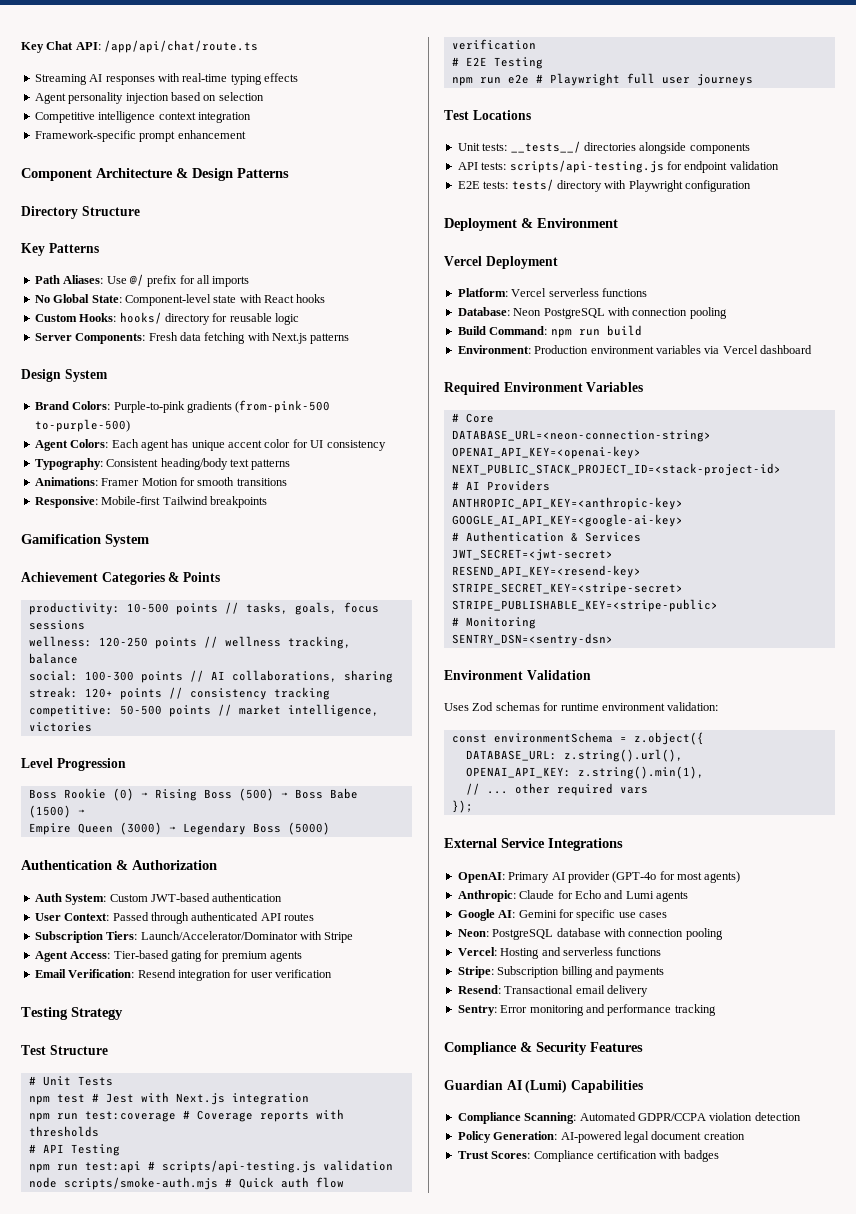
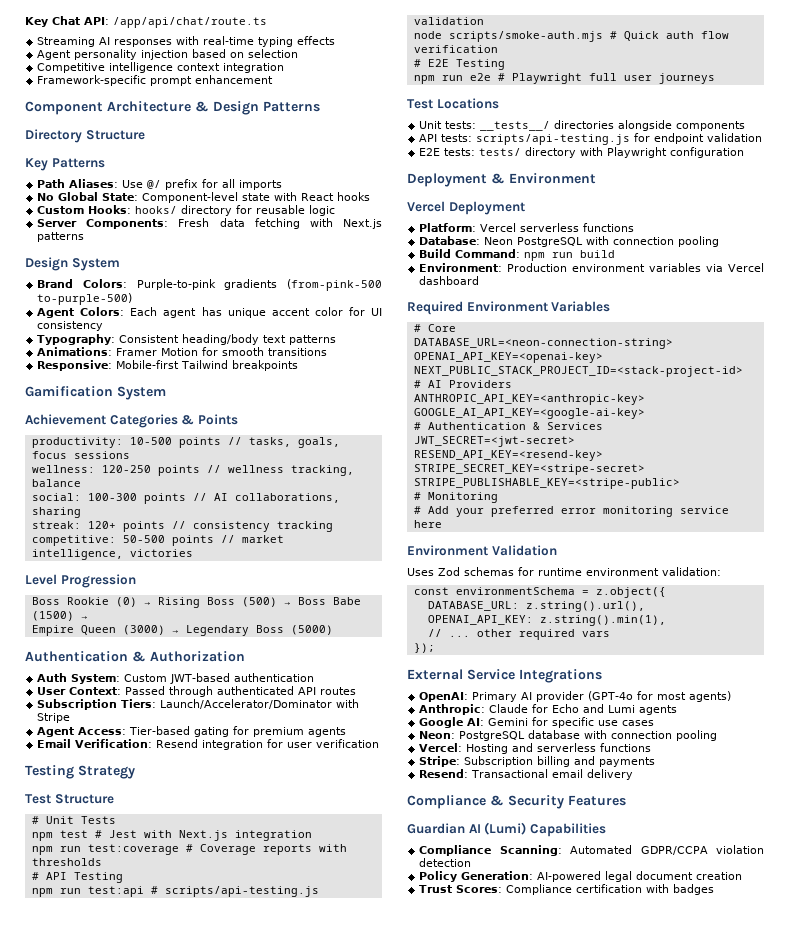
[451,633,613,646] SENTRY_DSN=<sentry-dsn> -> [413,506,729,517] [413,520,442,528] # Add your preferred error monitoring service here
[457,1004,716,1016] // Sentry: Error monitoring and performance tracking -> (634, 774) none

